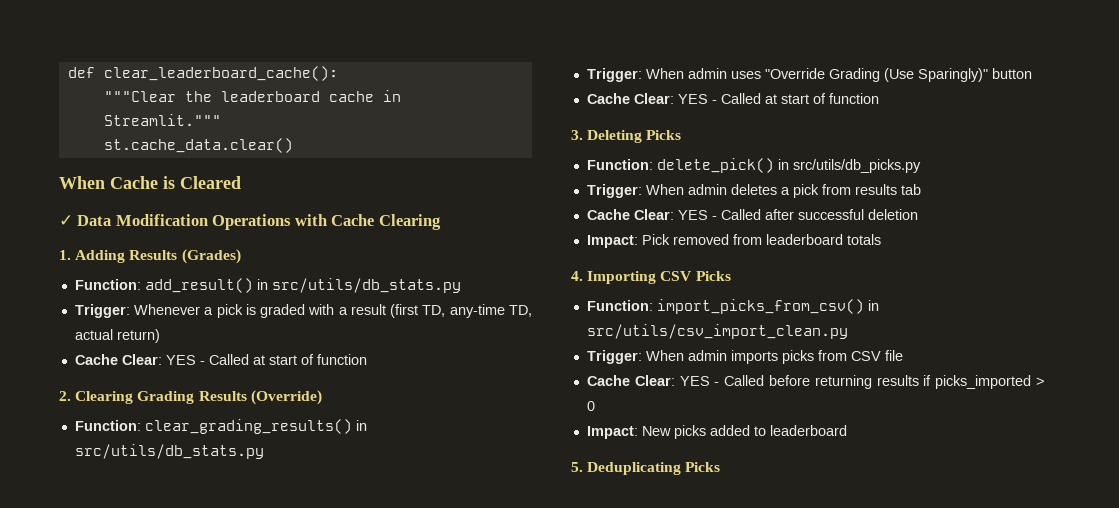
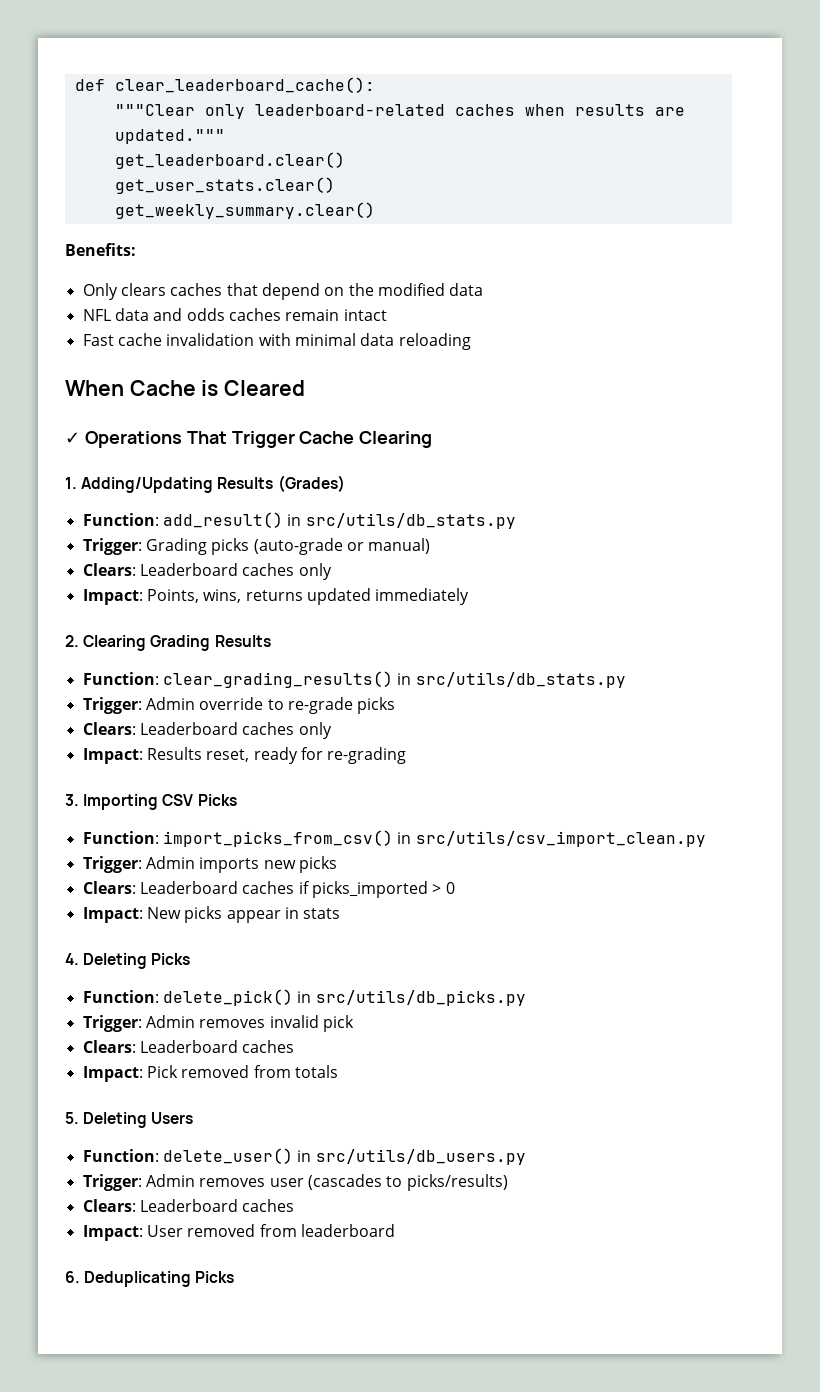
[184,90,401,102] [103,114,221,126] [103,138,293,153] the leaderboard cache in Streamlit.""" // st.cache_data.clear() -> [204,104,685,119] [114,129,225,144] [114,152,345,169] [114,177,335,194] [114,202,375,219] [65,243,136,256] [82,283,484,300] [82,308,387,321] [82,333,471,350] only leaderboard-related caches when results are updated.""" // get_leaderboard.clear() // get_user_stats.clear() // get_weekly_summary.clear() // Benefits: // Only clears caches that depend on the modified data // NFL data and odds caches remain intact // Fast cache invalidation with minimal data reloading
[77,214,327,230] Data Modification Operations with -> [84,431,295,448] Operations That Trigger
[75,250,126,263] Adding -> [81,477,214,493] Adding/Updating
[134,304,532,318] [74,329,160,343] [74,354,367,365] Whenever a pick is graded with a result (first TD, any-time TD, actual return) // Cache Clear: YES - Called at start of function -> [145,538,431,555] [82,563,332,580] [82,588,470,605] Grading picks (auto-grade or manual) // Clears: Leaderboard caches only // Impact: Points, wins, returns updated immediately
[250,390,322,405] (Override) -> (271, 641) none
[645,68,1032,82] [586,93,879,104] [571,130,682,143] [586,158,921,173] [586,184,921,198] [586,209,918,220] [586,234,881,248] [571,271,583,281] When admin uses "Override Grading (Use Sparingly)" button // Cache Clear: YES - Called at start of function // 3. Deleting Picks // Function: delete_pick() in src/utils/db_picks.py // Trigger: When admin deletes a pick from results tab // Cache Clear: YES - Called after successful deletion // Impact: Pick removed from leaderboard totals // 4. -> [145,697,396,714] [82,722,332,739] [82,747,407,764] [65,794,79,806] Admin override to re-grade picks // Clears: Leaderboard caches only // Impact: Results reset, ready for re-grading // 3.
[645,350,903,364] [586,375,919,389] When admin imports picks from CSV file // Cache Clear: YES - Called before returning results -> [145,856,337,873] [82,881,295,894] Admin imports new picks // Clears: Leaderboard caches
[709,425,766,436] added to -> [226,907,341,923] [65,953,191,969] [82,989,526,1006] [82,1015,354,1032] [82,1040,295,1053] [82,1065,338,1082] [65,1112,194,1128] [82,1148,526,1165] [82,1174,508,1191] [82,1199,295,1212] [82,1224,297,1241] appear in stats // 4. Deleting Picks // Function: delete_pick() in src/utils/db_picks.py // Trigger: Admin removes invalid pick // Clears: Leaderboard caches // Impact: Pick removed from totals // 5. Deleting Users // Function: delete_user() in src/utils/db_users.py // Trigger: Admin removes user (cascades to picks/results) // Clears: Leaderboard caches // Impact: User removed from
[571,462,583,472] 5. -> [65,1271,80,1283] 6.

